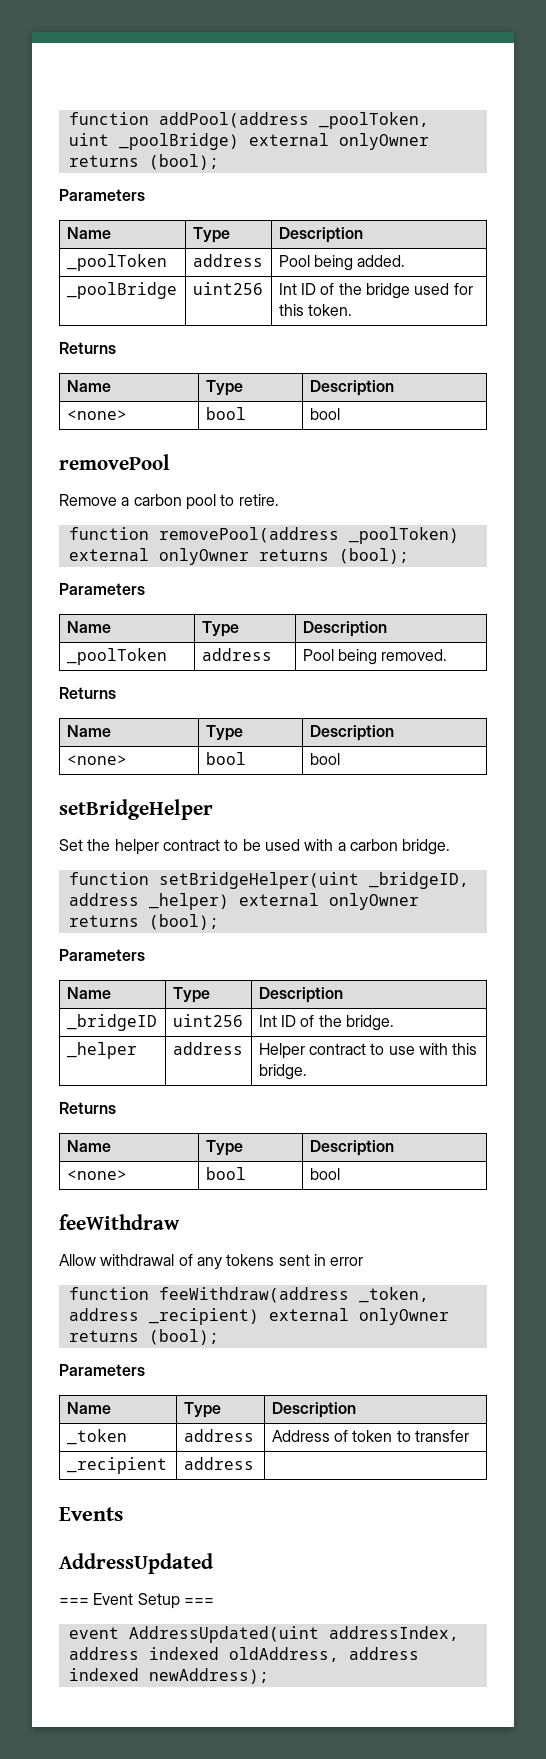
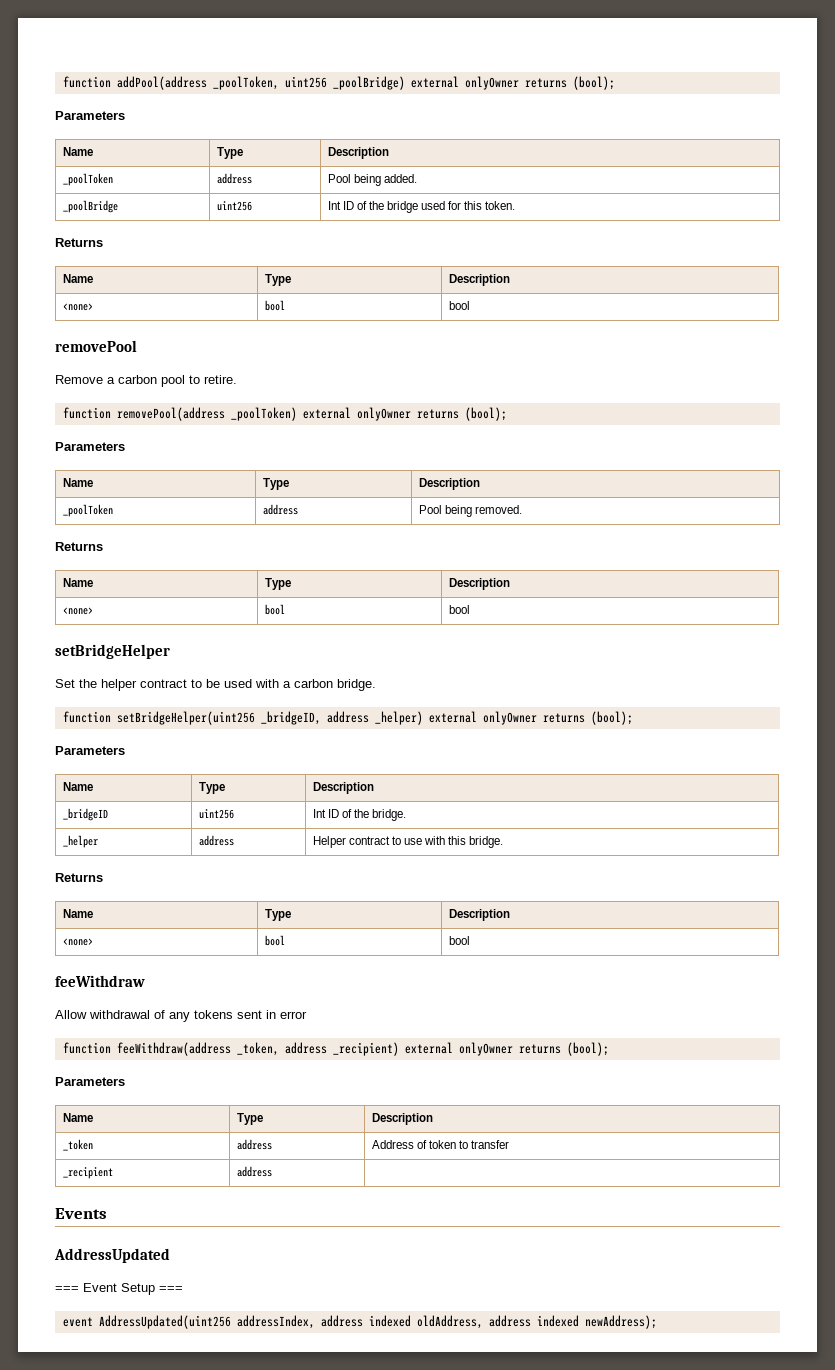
[68,133,109,146] uint -> [284,76,327,88] uint256
[158,872,359,889] setBridgeHelper(uint -> [116,711,255,725] setBridgeHelper(uint256
[128,1626,319,1643] AddressUpdated(uint -> [98,1315,231,1329] AddressUpdated(uint256

